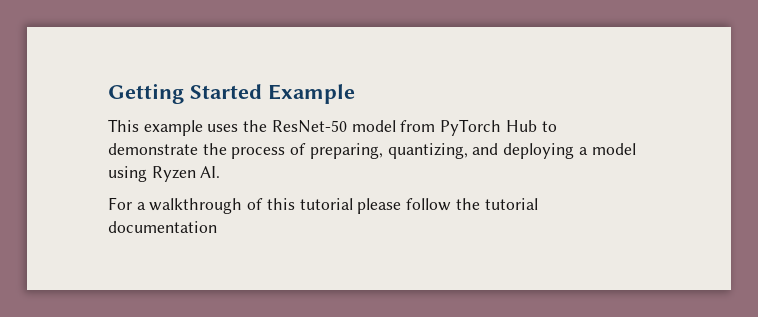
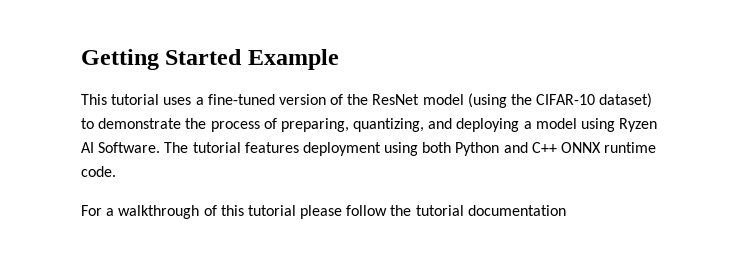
[143,119,537,136] example uses the ResNet-50 model from PyTorch Hub -> [111,93,653,108] tutorial uses a fine-tuned version of the ResNet model (using the CIFAR-10 dataset)
[200,166,221,178] AI. -> [81,142,657,156] [81,166,116,177] AI Software. The tutorial features deployment using both Python and C++ ONNX runtime code.

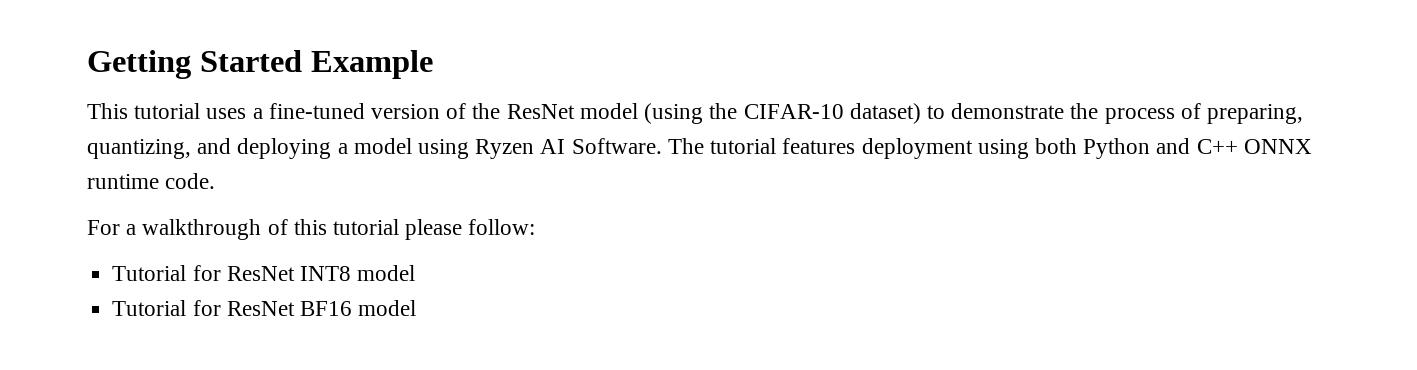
[346,205,566,216] follow the tutorial documentation -> [468,219,536,235] [112,265,416,281] [112,300,417,316] follow: // Tutorial for ResNet INT8 model // Tutorial for ResNet BF16 model

